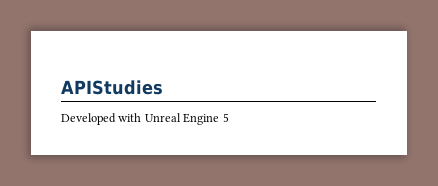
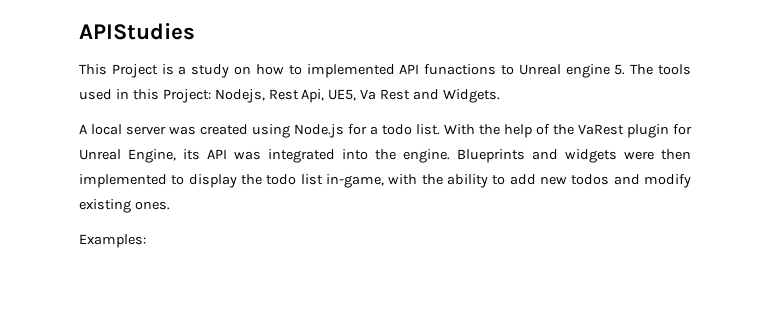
[61,113,229,125] Developed with Unreal Engine 5 -> [79,64,691,78] [79,89,501,103] [79,124,692,138] [79,149,691,163] [79,174,691,188] [79,199,170,213] [79,234,146,248] This Project is a study on how to implemented API funactions to Unreal engine 5. The tools used in this Project: Nodejs, Rest Api, UE5, Va Rest and Widgets. // A local server was created using Node.js for a todo list. With the help of the VaRest plugin for Unreal Engine, its API was integrated into the engine. Blueprints and widgets were then implemented to display the todo list in-game, with the ability to add new todos and modify existing ones. // Examples:

